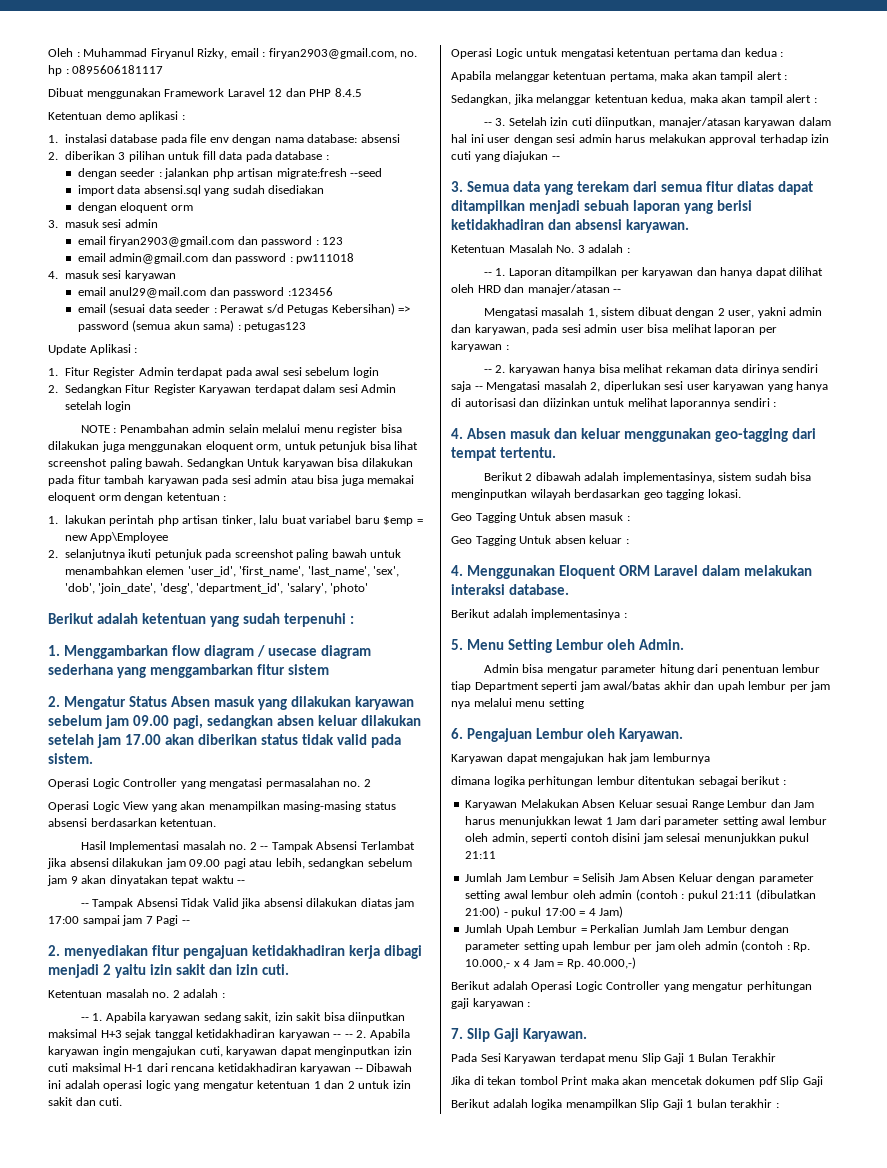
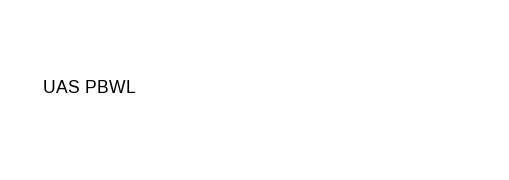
[48,48,418,59] [48,65,164,76] [48,88,362,99] [48,111,185,122] [48,134,400,145] [48,151,329,162] [77,168,383,179] [77,185,325,196] [77,202,193,213] [48,219,158,228] [77,236,344,247] [77,253,355,264] [48,270,176,281] [77,287,333,298] [77,303,411,315] [77,320,307,332] [48,344,138,355] [48,367,379,378] [48,384,397,395] [64,401,132,412] [80,424,402,435] [48,441,419,452] [48,458,413,469] [48,475,415,486] [48,492,227,503] [48,515,423,526] [64,532,169,543] [48,549,402,560] [64,566,400,577] [64,583,369,594] [48,613,355,627] [48,645,372,659] [48,664,330,678] [48,696,415,710] [48,715,422,729] [48,734,402,748] [48,753,93,764] [48,778,371,789] [48,801,396,812] [48,818,217,827] [80,841,415,852] [47,858,412,869] [47,875,246,886] [80,898,415,909] [48,915,190,926] [48,945,423,959] [48,964,290,978] [48,989,225,998] [80,1012,406,1023] [48,1029,410,1040] [48,1046,412,1057] [48,1063,413,1074] [48,1080,411,1091] [48,1097,123,1106] [451,48,784,59] [451,71,788,82] [451,94,817,105] [483,117,831,128] [451,134,830,145] [451,151,560,162] [451,181,814,195] [451,200,753,214] [451,219,690,233] [451,244,630,253] [483,267,824,278] [451,284,622,295] [483,307,823,318] [451,324,777,335] [451,341,509,352] [483,364,819,375] [451,381,829,392] [451,398,777,409] [451,428,817,442] [451,447,557,461] [483,472,812,483] [451,489,741,500] [451,512,630,523] [451,535,629,546] [451,565,813,579] [451,584,570,595] [451,609,627,620] [451,639,685,653] [483,664,821,675] [451,681,831,692] [451,698,584,709] [451,728,684,742] [451,753,710,764] [451,776,786,787] [465,799,815,810] [465,816,827,827] [465,833,810,844] [465,851,497,859] [465,873,814,884] [465,889,816,901] [465,906,624,918] [465,924,790,935] [465,940,811,952] [465,957,637,969] [451,981,812,992] [451,998,531,1009] [451,1028,588,1042] [451,1053,776,1064] [451,1076,823,1087] [451,1099,779,1110] Oleh : Muhammad Firyanul Rizky, email : firyan2903@gmail.com, no. hp : 0895606181117 // Dibuat menggunakan Framework Laravel 12 dan PHP 8.4.5 // Ketentuan demo aplikasi : // 1. instalasi database pada file env dengan nama database: absensi // 2. diberikan 3 pilihan untuk fill data pada database : // dengan seeder : jalankan php artisan migrate:fresh --seed // import data absensi.sql yang sudah disediakan // dengan eloquent orm // 3. masuk sesi admin // email firyan2903@gmail.com dan password : 123 // email admin@gmail.com dan password : pw111018 // 4. masuk sesi karyawan // email anul29@mail.com dan password :123456 // email (sesuai data seeder : Perawat s/d Petugas Kebersihan) => password (semua akun sama) : petugas123 // Update Aplikasi : // 1. Fitur Register Admin terdapat pada awal sesi sebelum login // 2. Sedangkan Fitur Register Karyawan terdapat dalam sesi Admin setelah login // NOTE : Penambahan admin selain melalui menu register bisa dilakukan juga menggunakan eloquent orm, untuk petunjuk bisa lihat screenshot paling bawah. Sedangkan Untuk karyawan bisa dilakukan pada fitur tambah karyawan pada sesi admin atau bisa juga memakai eloquent orm dengan ketentuan : // 1. lakukan perintah php artisan tinker, lalu buat variabel baru $emp = new App\Employee // 2. selanjutnya ikuti petunjuk pada screenshot paling bawah untuk menambahkan elemen 'user_id', 'first_name', 'last_name', 'sex', 'dob', 'join_date', 'desg', 'department_id', 'salary', 'photo' // Berikut adalah ketentuan yang sudah terpenuhi : // 1. Menggambarkan flow diagram / usecase diagram sederhana yang menggambarkan fitur sistem // 2. Mengatur Status Absen masuk yang dilakukan karyawan sebelum jam 09.00 pagi, sedangkan absen keluar dilakukan setelah jam 17.00 akan diberikan status tidak valid pada sistem. // Operasi Logic Controller yang mengatasi permasalahan no. 2 // Operasi Logic View yang akan menampilkan masing-masing status absensi berdasarkan ketentuan. // Hasil Implementasi masalah no. 2 -- Tampak Absensi Terlambat jika absensi dilakukan jam 09.00 pagi atau lebih, sedangkan sebelum jam 9 akan dinyatakan tepat waktu -- // -- Tampak Absensi Tidak Valid jika absensi dilakukan diatas jam 17:00 sampai jam 7 Pagi -- // 2. menyediakan fitur pengajuan ketidakhadiran kerja dibagi menjadi 2 yaitu izin sakit dan izin cuti. // Ketentuan masalah no. 2 adalah : // -- 1. Apabila karyawan sedang sakit, izin sakit bisa diinputkan maksimal H+3 sejak tanggal ketidakhadiran karyawan -- -- 2. Apabila karyawan ingin mengajukan cuti, karyawan dapat menginputkan izin cuti maksimal H-1 dari rencana ketidakhadiran karyawan -- Dibawah ini adalah operasi logic yang mengatur ketentuan 1 dan 2 untuk izin sakit dan cuti. // Operasi Logic untuk mengatasi ketentuan pertama dan kedua : // Apabila melanggar ketentuan pertama, maka akan tampil alert : // Sedangkan, jika melanggar ketentuan kedua, maka akan tampil alert : // -- 3. Setelah izin cuti diinputkan, manajer/atasan karyawan dalam hal ini user dengan sesi admin harus melakukan approval terhadap izin cuti yang diajukan -- // 3. Semua data yang terekam dari semua fitur diatas dapat ditampilkan menjadi sebuah laporan yang berisi ketidakhadiran dan absensi karyawan. // Ketentuan Masalah No. 3 adalah : // -- 1. Laporan ditampilkan per karyawan dan hanya dapat dilihat oleh HRD dan manajer/atasan -- // Mengatasi masalah 1, sistem dibuat dengan 2 user, yakni admin dan karyawan, pada sesi admin user bisa melihat laporan per karyawan : // -- 2. karyawan hanya bisa melihat rekaman data dirinya sendiri saja -- Mengatasi masalah 2, diperlukan sesi user karyawan yang hanya di autorisasi dan diizinkan untuk melihat laporannya sendiri : // 4. Absen masuk dan keluar menggunakan geo-tagging dari tempat tertentu. // Berikut 2 dibawah adalah implementasinya, sistem sudah bisa menginputkan wilayah berdasarkan geo tagging lokasi. // Geo Tagging Untuk absen masuk : // Geo Tagging Untuk absen keluar : // 4. Menggunakan Eloquent ORM Laravel dalam melakukan interaksi database. // Berikut adalah implementasinya : // 5. Menu Setting Lembur oleh Admin. // Admin bisa mengatur parameter hitung dari penentuan lembur tiap Department seperti jam awal/batas akhir dan upah lembur per jam nya melalui menu setting // 6. Pengajuan Lembur oleh Karyawan. // Karyawan dapat mengajukan hak jam lemburnya // dimana logika perhitungan lembur ditentukan sebagai berikut : // Karyawan Melakukan Absen Keluar sesuai Range Lembur dan Jam harus menunjukkan lewat 1 Jam dari parameter setting awal lembur oleh admin, seperti contoh disini jam selesai menunjukkan pukul 21:11 // Jumlah Jam Lembur = Selisih Jam Absen Keluar dengan parameter setting awal lembur oleh admin (contoh : pukul 21:11 (dibulatkan 21:00) - pukul 17:00 = 4 Jam) // Jumlah Upah Lembur = Perkalian Jumlah Jam Lembur dengan parameter setting upah lembur per jam oleh admin (contoh : Rp. 10.000,- x 4 Jam = Rp. 40.000,-) // Berikut adalah Operasi Logic Controller yang mengatur perhitungan gaji karyawan : // 7. Slip Gaji Karyawan. // Pada Sesi Karyawan terdapat menu Slip Gaji 1 Bulan Terakhir // Jika di tekan tombol Print maka akan mencetak dokumen pdf Slip Gaji // Berikut adalah logika menampilkan Slip Gaji 1 bulan terakhir : -> [43,80,136,93] UAS PBWL

